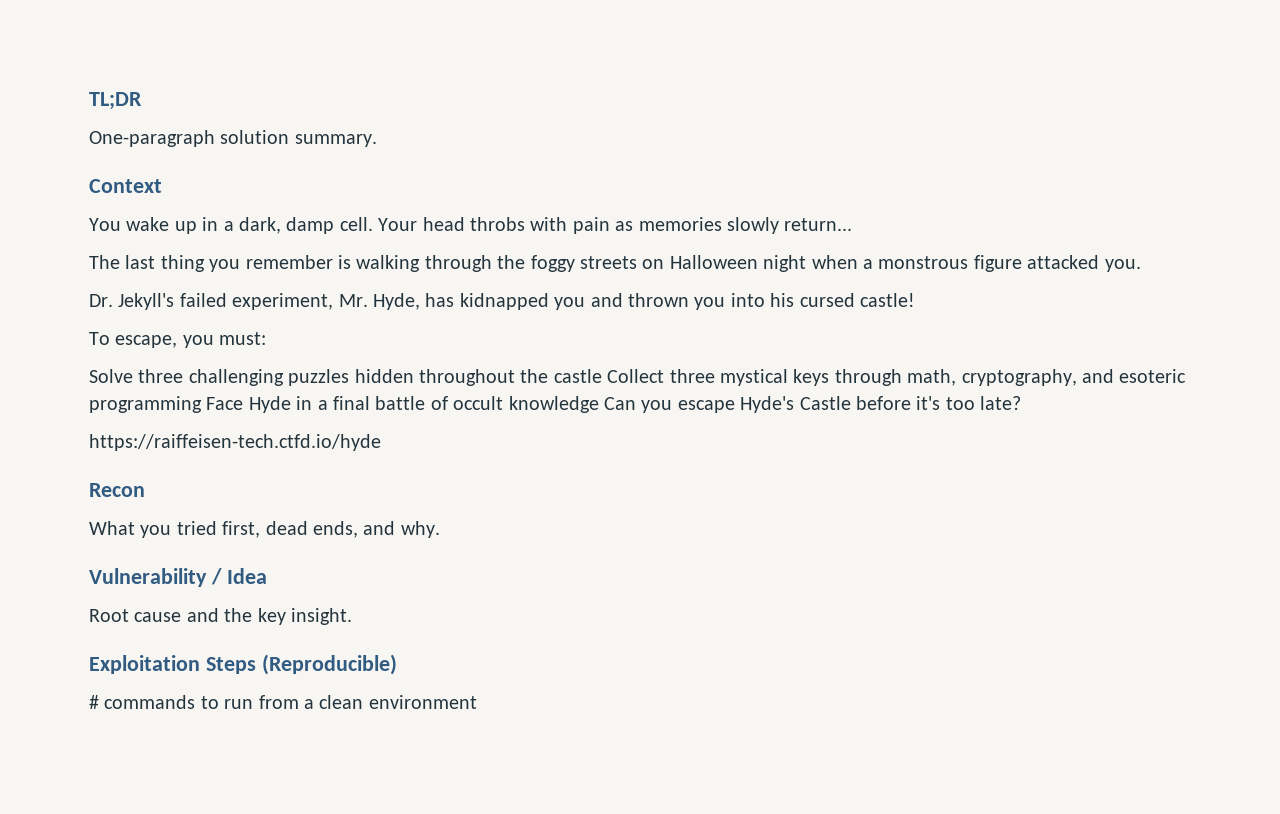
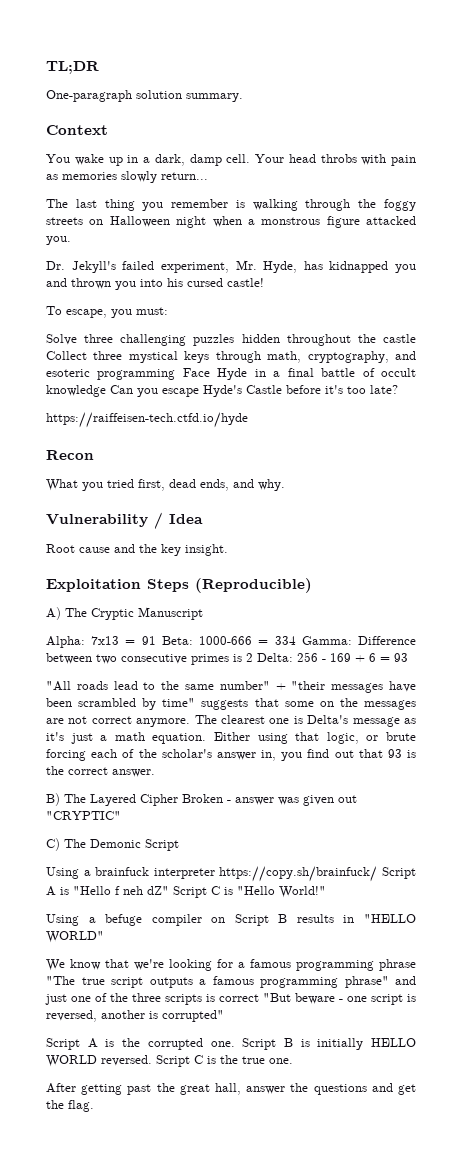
[89,695,477,709] # commands to run from a clean environment -> [46,607,203,620] [46,636,417,648] [46,652,408,665] [46,681,417,693] [46,698,416,710] [46,715,416,727] [46,732,416,744] [46,749,417,761] [46,766,155,777] [46,793,357,806] [46,811,121,820] [46,838,179,851] [46,866,416,882] [46,886,326,898] [46,914,416,926] [46,931,104,943] [46,959,416,971] [46,976,416,988] [45,993,416,1005] [46,1010,224,1022] [46,1038,416,1050] [46,1055,293,1067] [46,1083,416,1095] [46,1100,94,1112] A) The Cryptic Manuscript // Alpha: 7x13 = 91 Beta: 1000-666 = 334 Gamma: Difference between two consecutive primes is 2 Delta: 256 - 169 + 6 = 93 // "All roads lead to the same number" + "their messages have been scrambled by time" suggests that some on the messages are not correct anymore. The clearest one is Delta's message as it's just a math equation. Either using that logic, or brute forcing each of the scholar's answer in, you find out that 93 is the correct answer. // B) The Layered Cipher Broken - answer was given out "CRYPTIC" // C) The Demonic Script // Using a brainfuck interpreter https://copy.sh/brainfuck/ Script A is "Hello f neh dZ" Script C is "Hello World!" // Using a befuge compiler on Script B results in "HELLO WORLD" // We know that we're looking for a famous programming phrase "The true script outputs a famous programming phrase" and just one of the three scripts is correct "But beware - one script is reversed, another is corrupted" // Script A is the corrupted one. Script B is initially HELLO WORLD reversed. Script C is the true one. // After getting past the great hall, answer the questions and get the flag.

